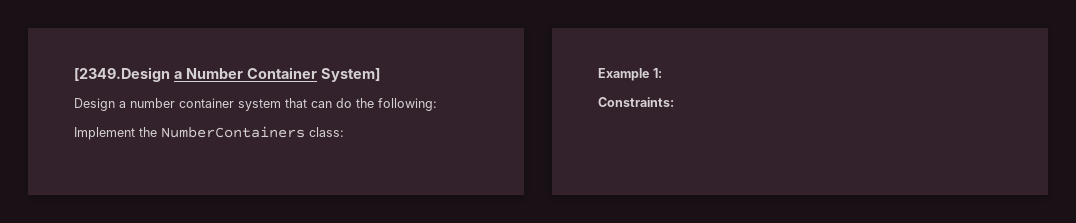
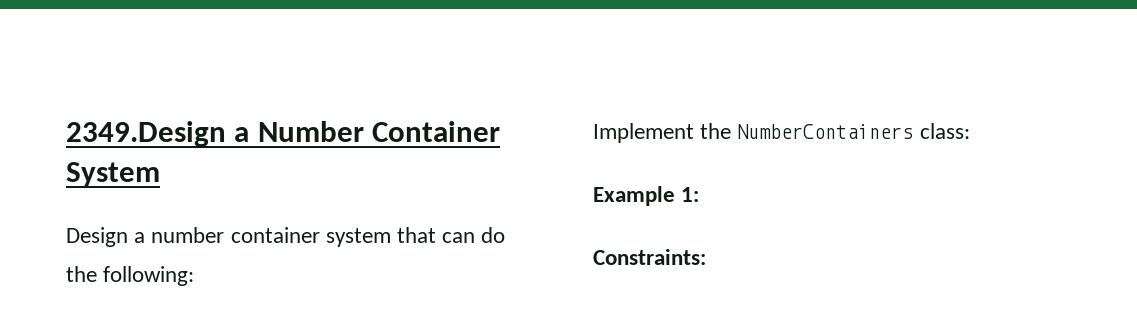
[74,67,170,82] [2349.Design -> [66,121,226,147] 2349.Design
[320,68,380,82] System] -> [66,162,160,187] System

